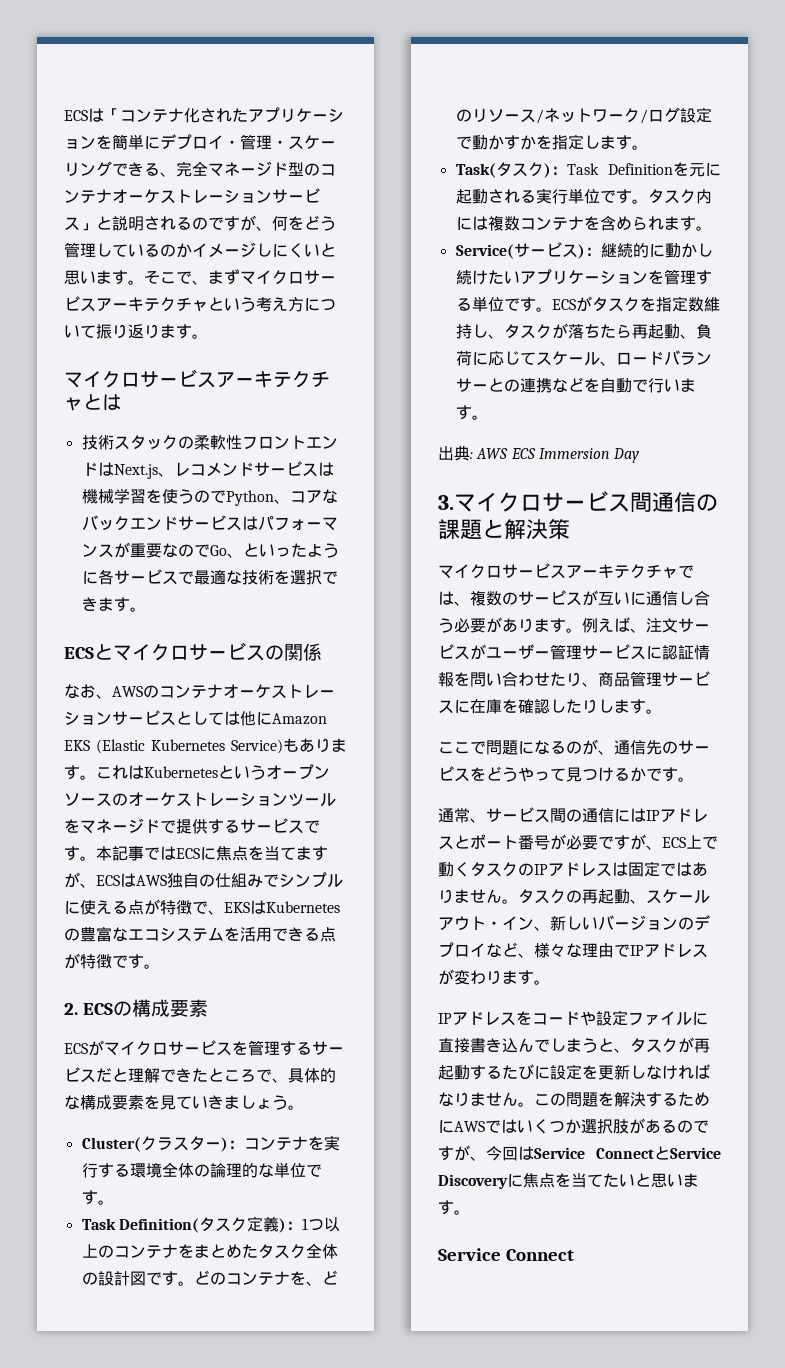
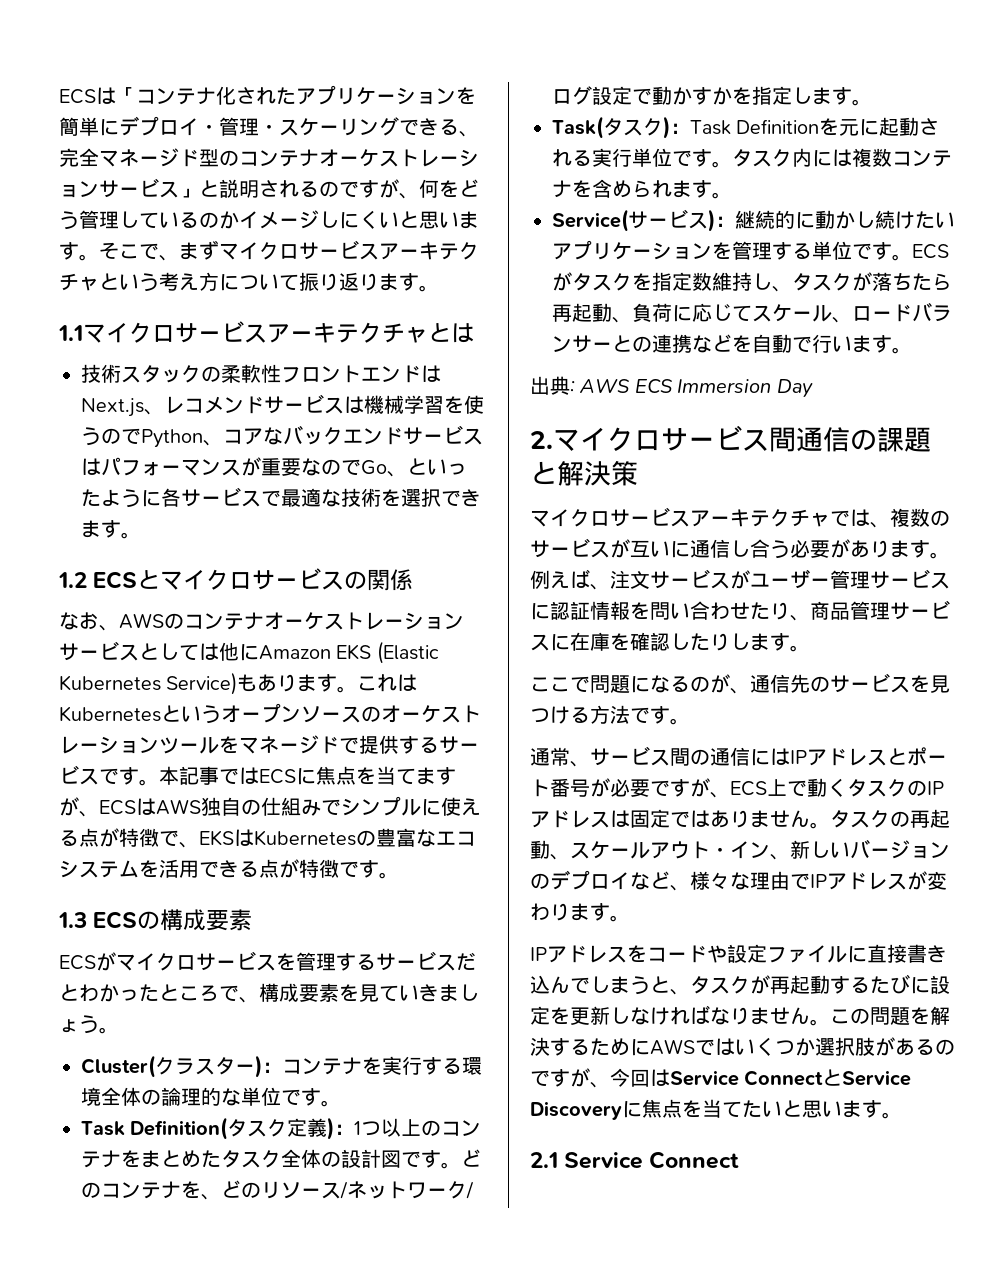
(208, 336) none -> [58,325,83,341] 1.1
(146, 609) none -> [58,572,87,588] 1.2
[64,1003,78,1015] 2. -> [58,912,87,928] 1.3
[128,1068,192,1083] 理解でき -> [79,984,139,1002] わかっ
[288,1068,336,1083] [64,1095,80,1110] 具体的な -> (259, 1000) none
[438,495,454,510] 3. -> [530,431,553,449] 2.
[486,766,566,782] どうやって -> (930, 684) none
[630,767,646,782] か -> [590,705,630,724] 方法
(470, 1212) none -> [530,1152,558,1168] 2.1

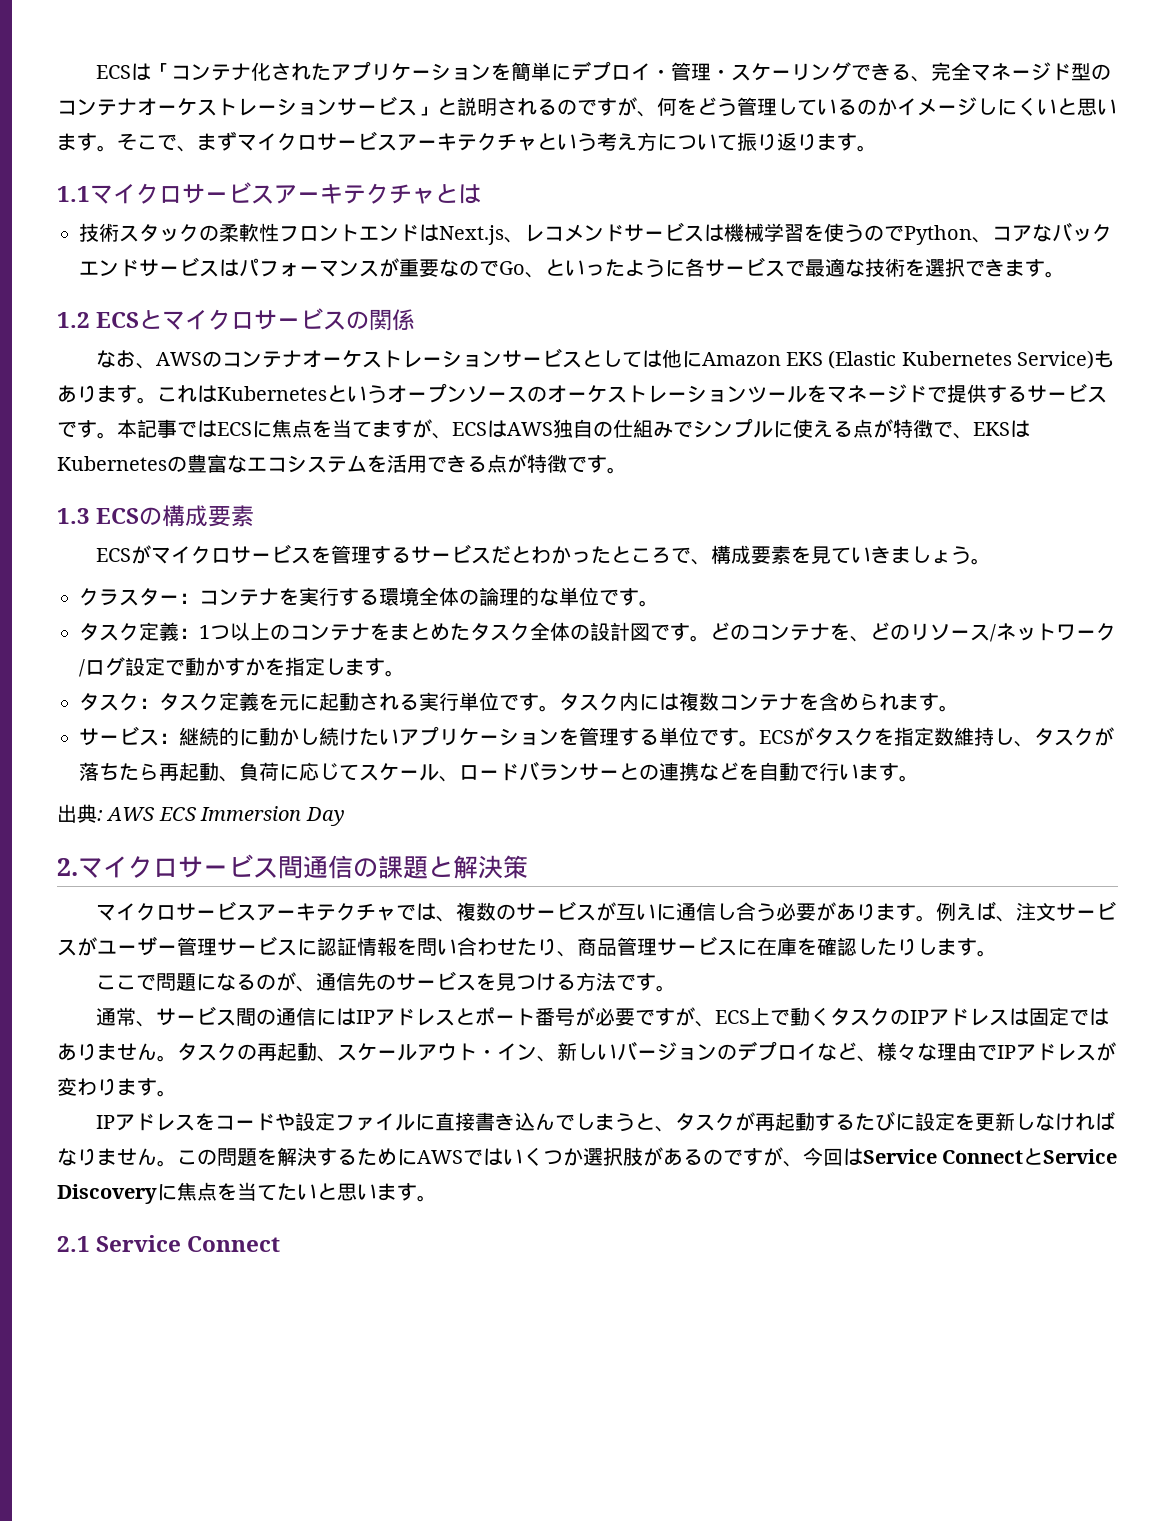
[81,1055,155,1078] Cluster( -> (991, 561) none
[255,1055,262,1078] ) -> (179, 599) none
[81,1117,335,1140] Task Definition(タスク定義) -> [79,622,179,641] タスク定義
[552,116,820,139] Task(タスク)：Task Definition -> [79,692,259,711] タスク：タスク定義
[552,209,715,232] Service(サービス) -> [79,726,159,746] サービス

